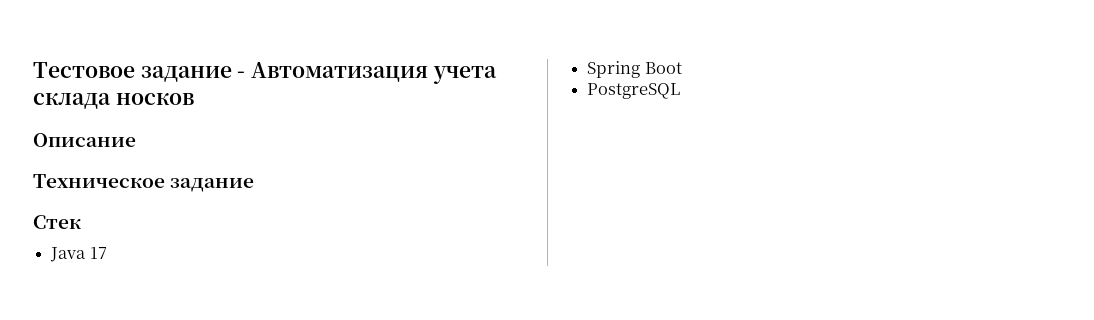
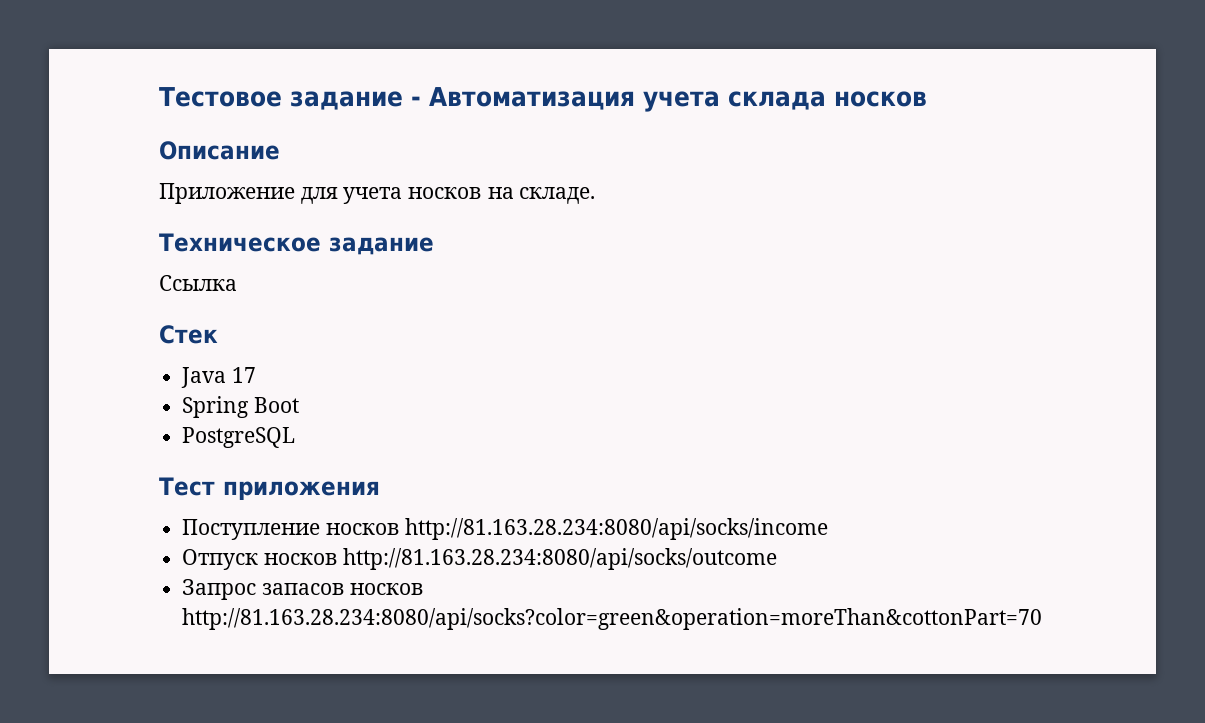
(136, 140) none -> [159,183,596,204] // Приложение для учета носков на складе.
(255, 185) none -> [159,275,237,291] // Ссылка
(681, 91) none -> [159,477,380,500] [182,518,829,540] [182,548,778,570] [182,579,425,600] [182,608,1043,630] // Тест приложения // Поступление носков http://81.163.28.234:8080/api/socks/income // Отпуск носков http://81.163.28.234:8080/api/socks/outcome // Запрос запасов носков http://81.163.28.234:8080/api/socks?color=green&operation=moreThan&cottonPart=70

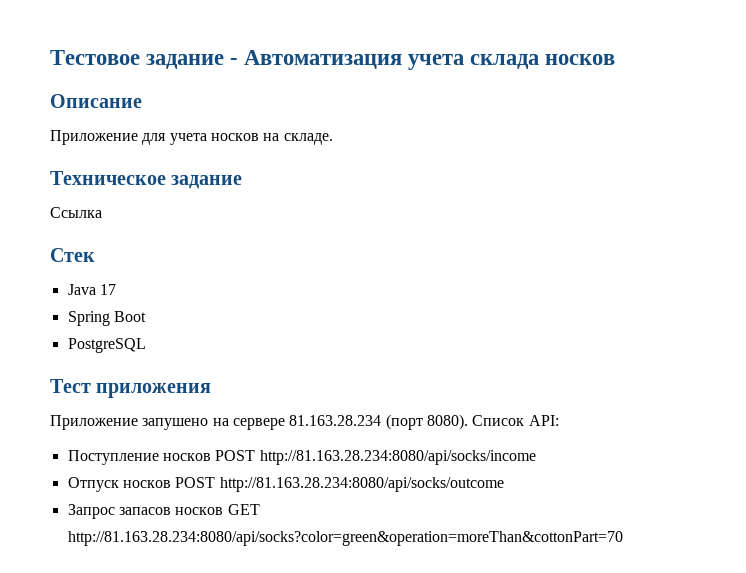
(380, 490) none -> [50,414,559,430] // Приложение запушено на сервере 81.163.28.234 (порт 8080). Список API:
(400, 529) none -> [215,450,256,461] POST
(338, 559) none -> [175,477,216,488] POST
(425, 589) none -> [227,504,260,515] GET

